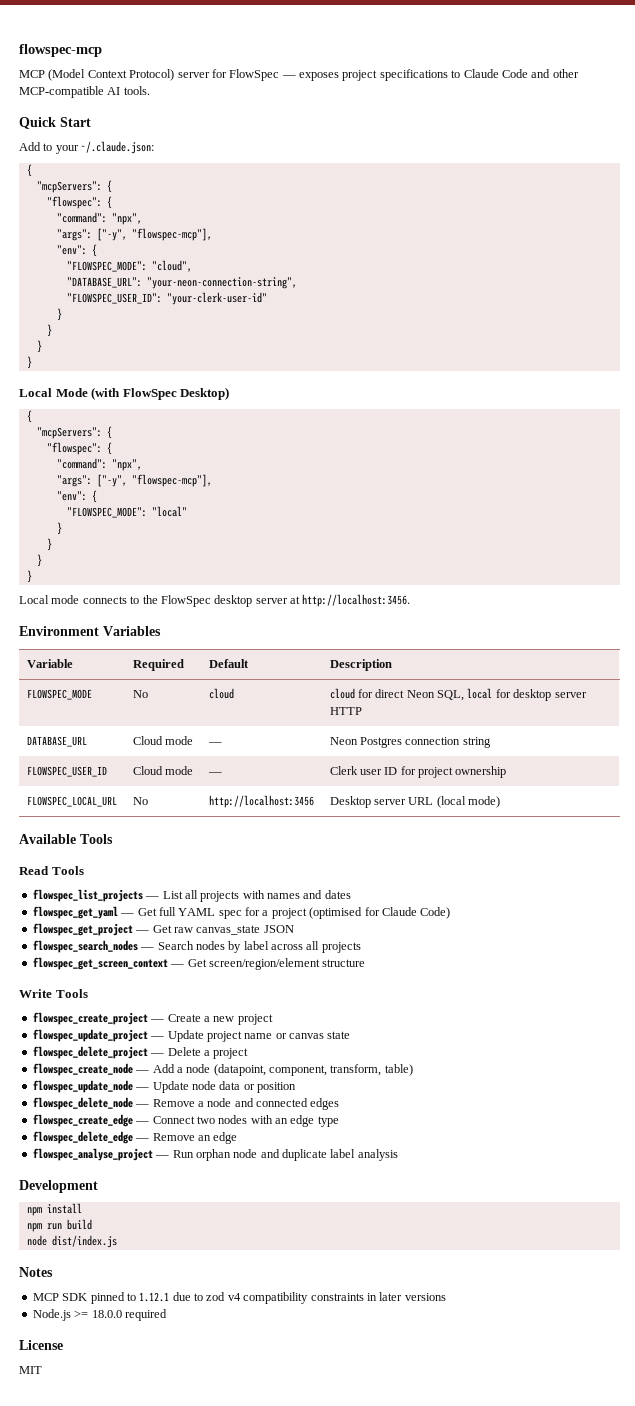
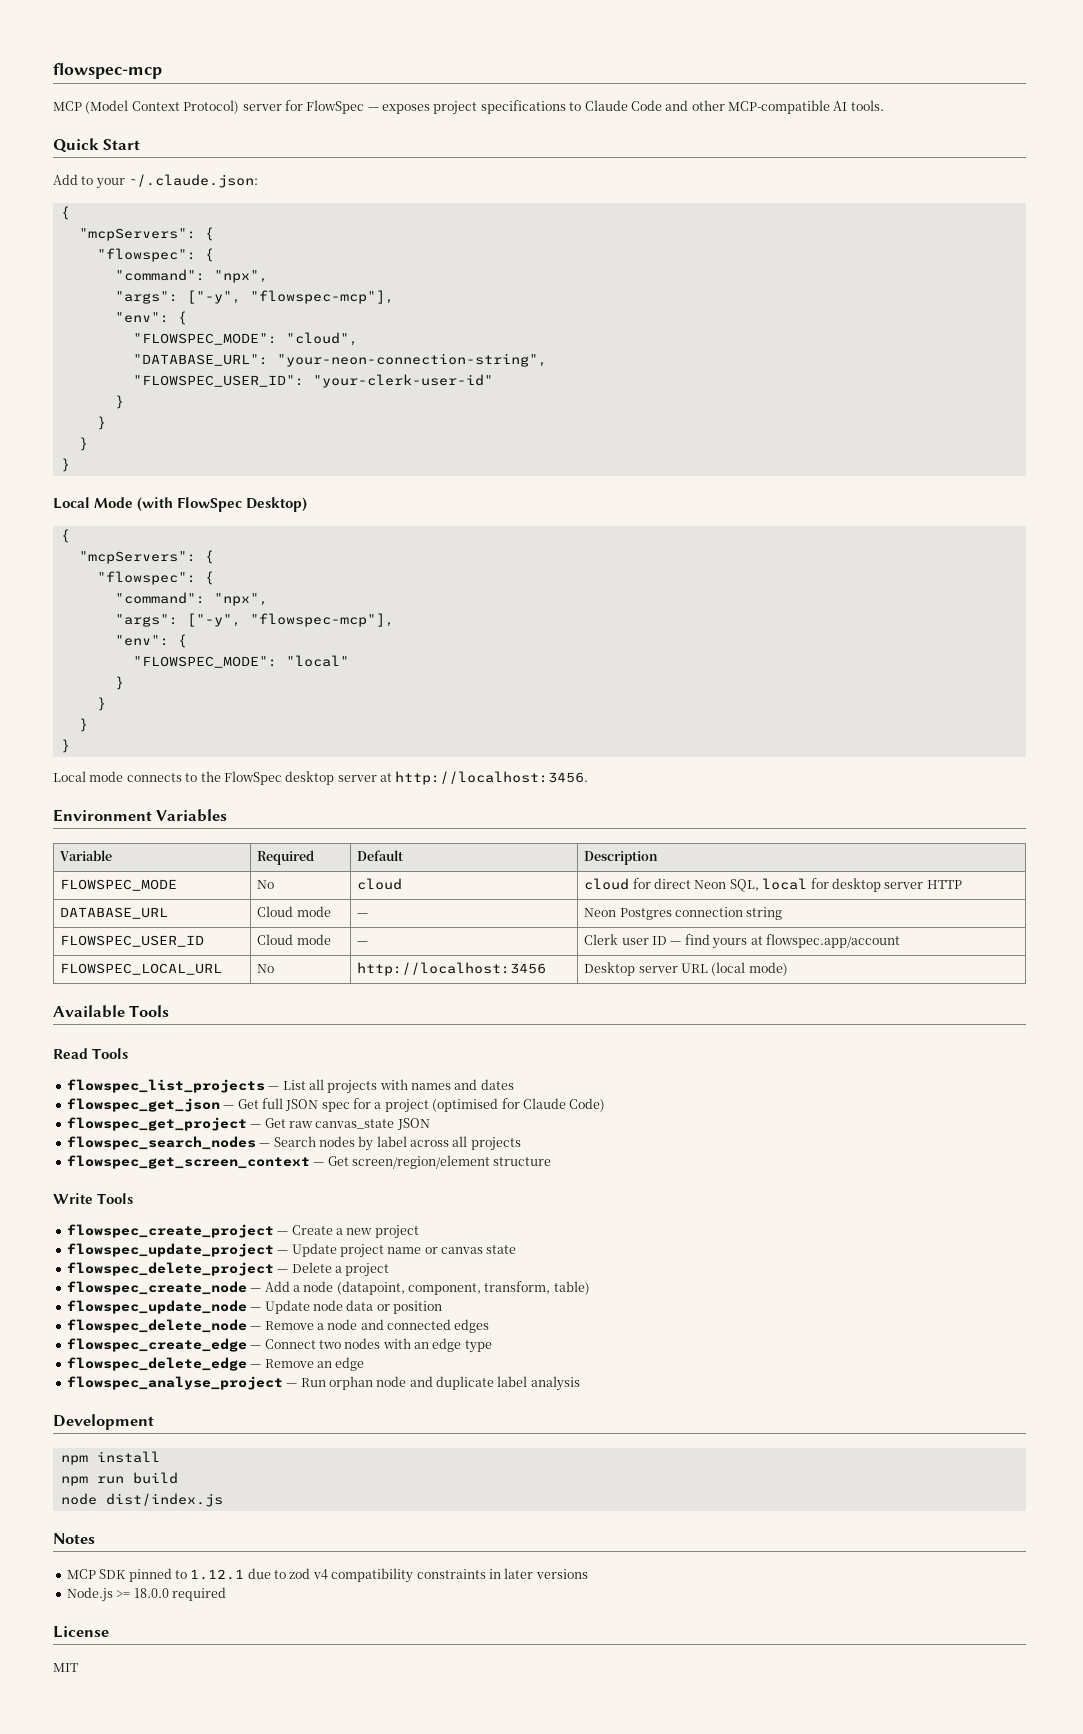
[400,766,507,778] for project ownership -> [670,934,900,949] — find yours at flowspec.app/account
[32,906,118,919] flowspec_get_yaml -> [66,1098,220,1112] flowspec_get_json
[178,908,216,916] YAML -> [285,1099,319,1111] JSON

